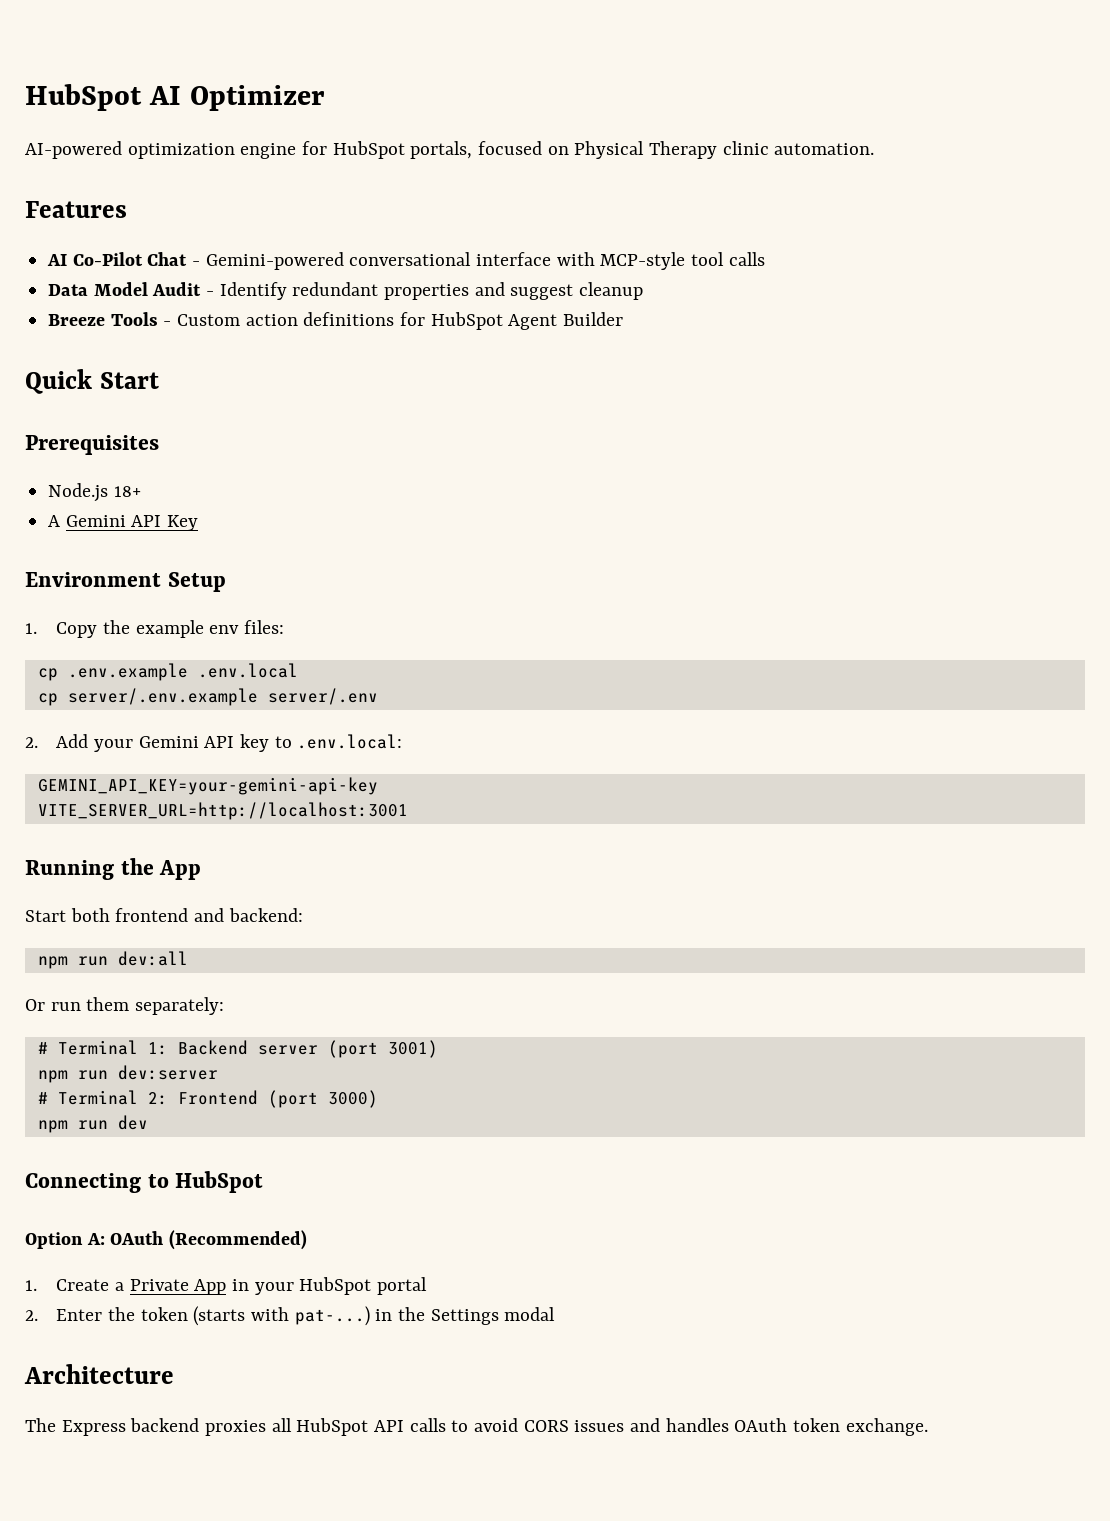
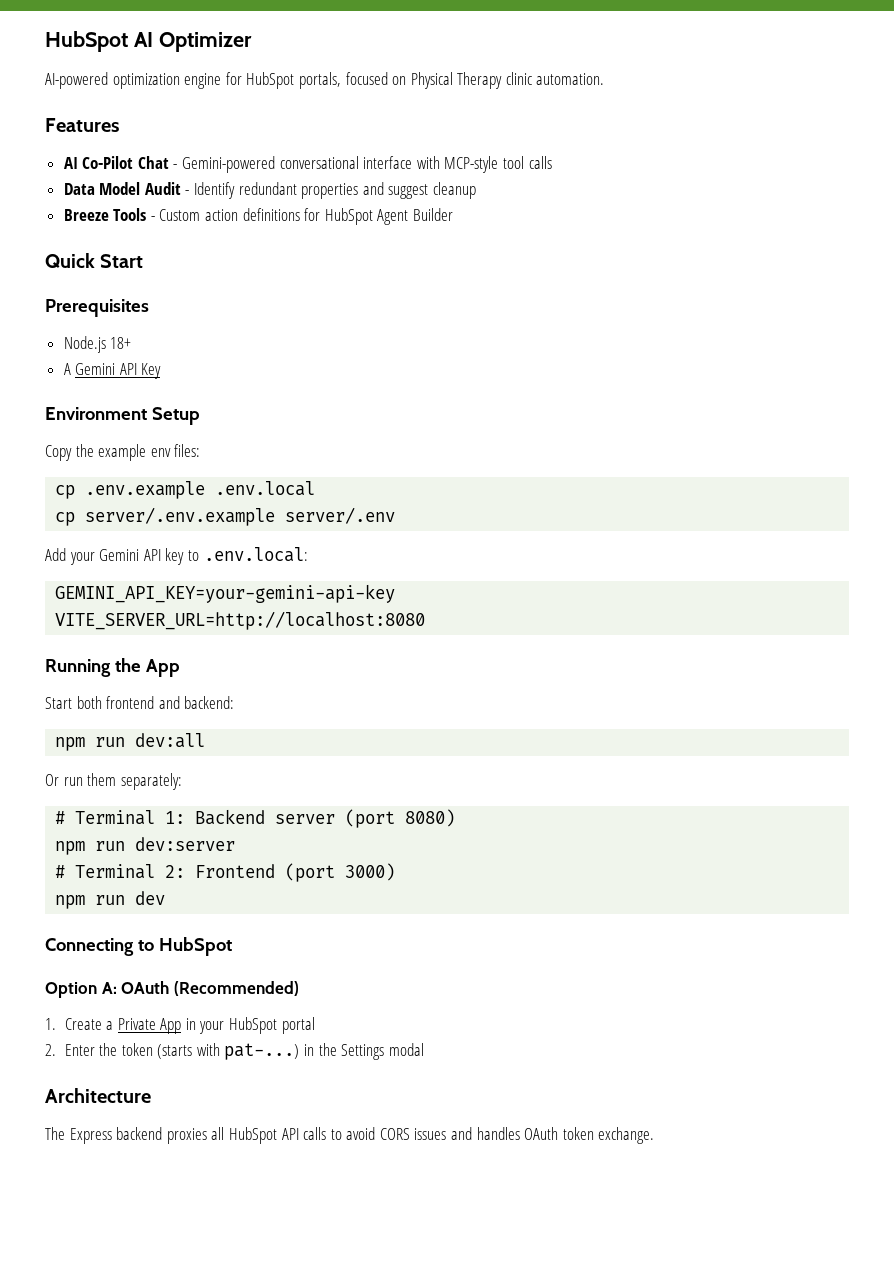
[25,623,37,634] 1. -> (200, 416) none
[25,737,38,748] 2. -> (396, 515) none
[37,802,408,820] VITE_SERVER_URL=http://localhost:3001 -> [55,611,426,630] VITE_SERVER_URL=http://localhost:8080
[387,1040,438,1058] 3001) -> [405,809,456,827] 8080)

